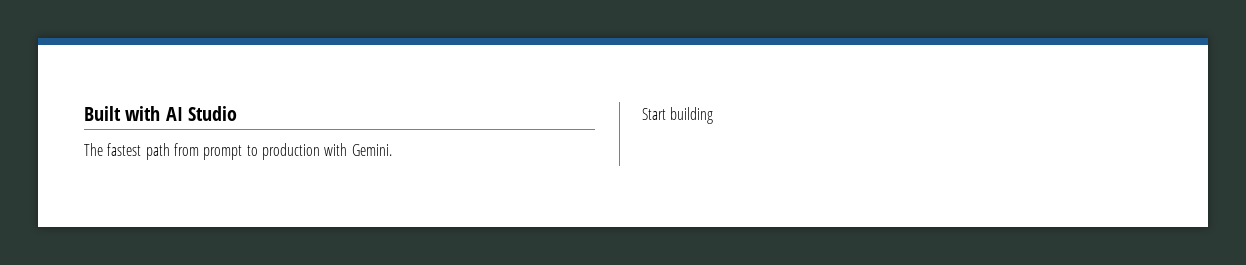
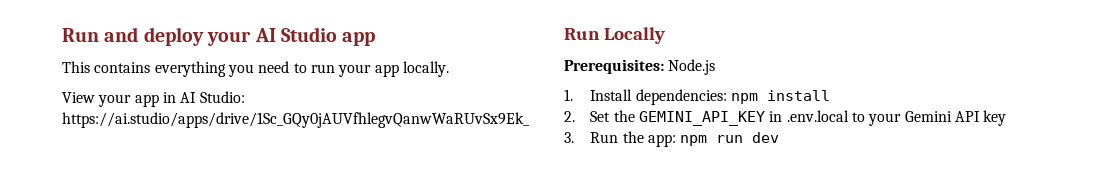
[84,106,238,121] [84,143,392,160] [642,107,714,124] Built with AI Studio // The fastest path from prompt to production with Gemini. // Start building -> [62,27,376,46] [62,61,449,77] [62,91,245,107] [62,112,529,128] [564,27,665,44] [564,59,716,75] [564,89,831,105] [564,110,1007,126] [564,131,780,147] Run and deploy your AI Studio app // This contains everything you need to run your app locally. // View your app in AI Studio: https://ai.studio/apps/drive/1Sc_GQy0jAUVfhlegvQanwWaRUvSx9Ek_ // Run Locally // Prerequisites: Node.js // 1. Install dependencies: npm install // 2. Set the GEMINI_API_KEY in .env.local to your Gemini API key // 3. Run the app: npm run dev

